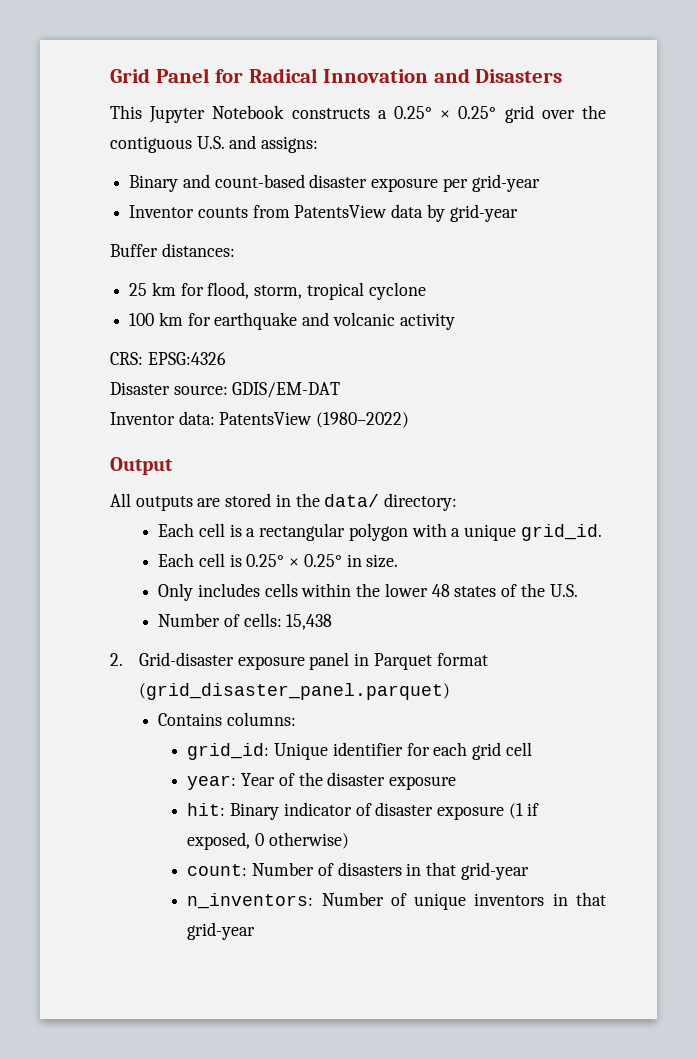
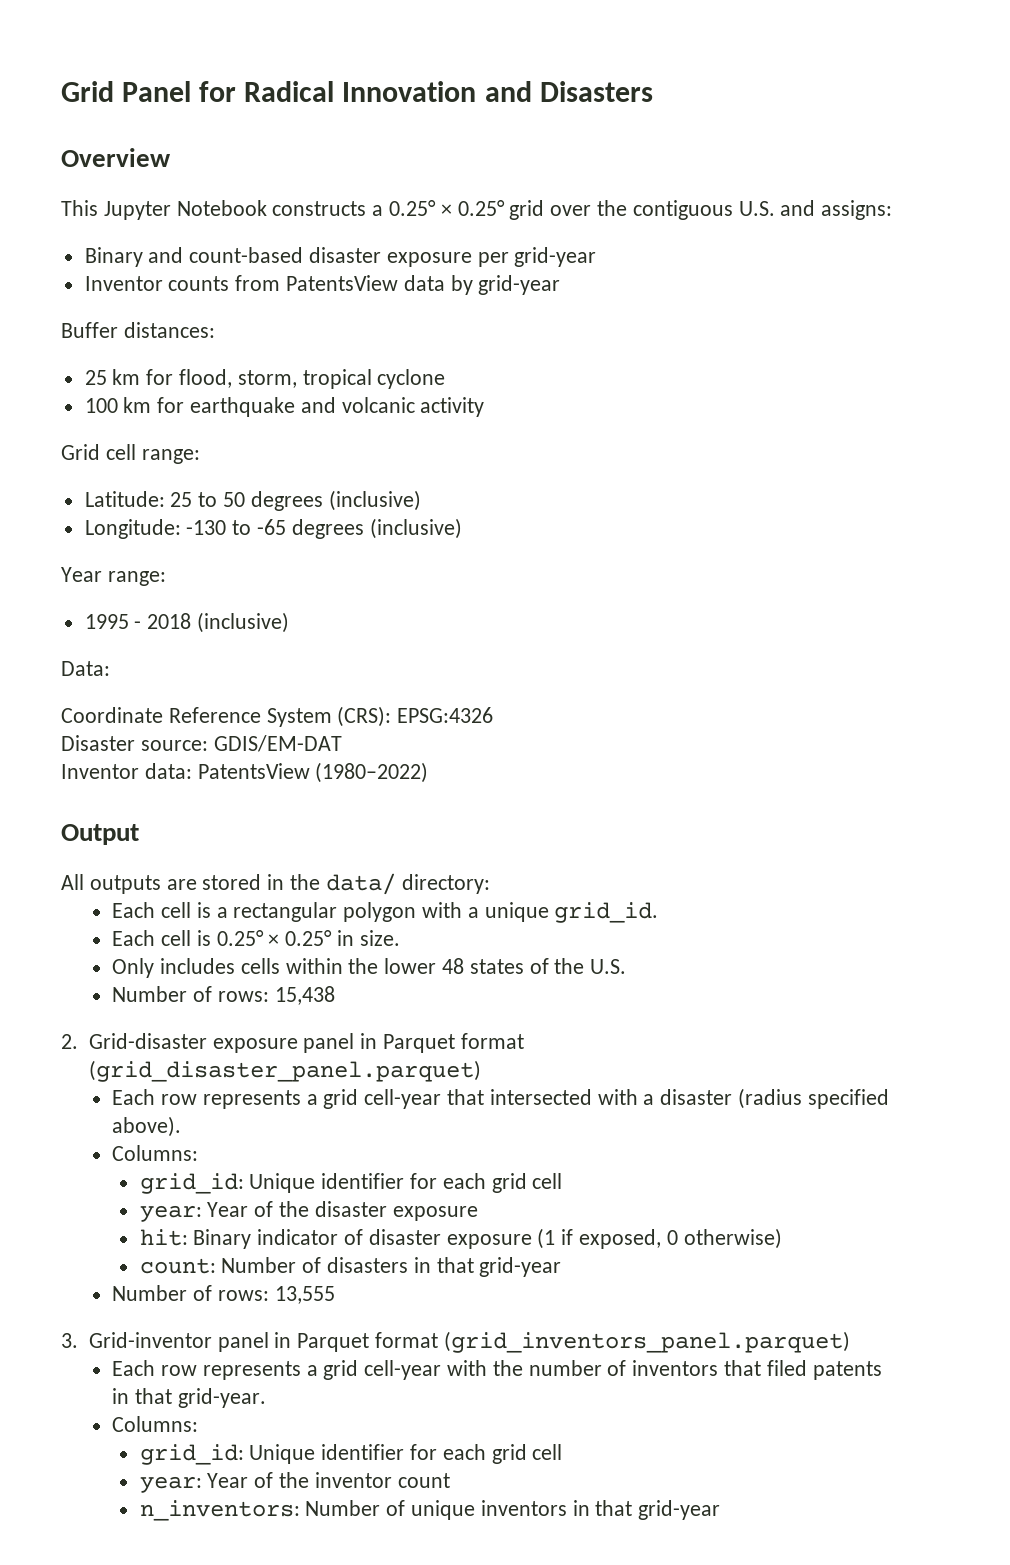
(563, 76) none -> [61,148,171,167] // Overview
[110,352,143,365] CRS: -> [61,444,200,464] [84,490,421,511] [84,518,462,539] [61,567,166,586] [84,612,290,633] [61,661,110,676] [61,706,392,727] Grid cell range: // Latitude: 25 to 50 degrees (inclusive) // Longitude: -130 to -65 degrees (inclusive) // Year range: // 1995 - 2018 (inclusive) // Data: // Coordinate Reference System (CRS):
[243,613,282,627] cells: -> [217,991,269,1002] rows:
[158,712,297,726] Contains columns: -> [112,1088,889,1109] [112,1116,182,1137] [112,1145,199,1161] Each row represents a grid cell-year that intersected with a disaster (radius specified above). // Columns:
(529, 871) none -> [112,1285,335,1304] [61,1331,850,1353] [112,1360,882,1380] [112,1388,266,1408] [112,1416,199,1432] [139,1444,563,1465] [139,1472,450,1493] // Number of rows: 13,555 // 3. Grid-inventor panel in Parquet format (grid_inventors_panel.parquet) // Each row represents a grid cell-year with the number of inventors that filed patents in that grid-year. // Columns: // grid_id: Unique identifier for each grid cell // year: Year of the inventor count

